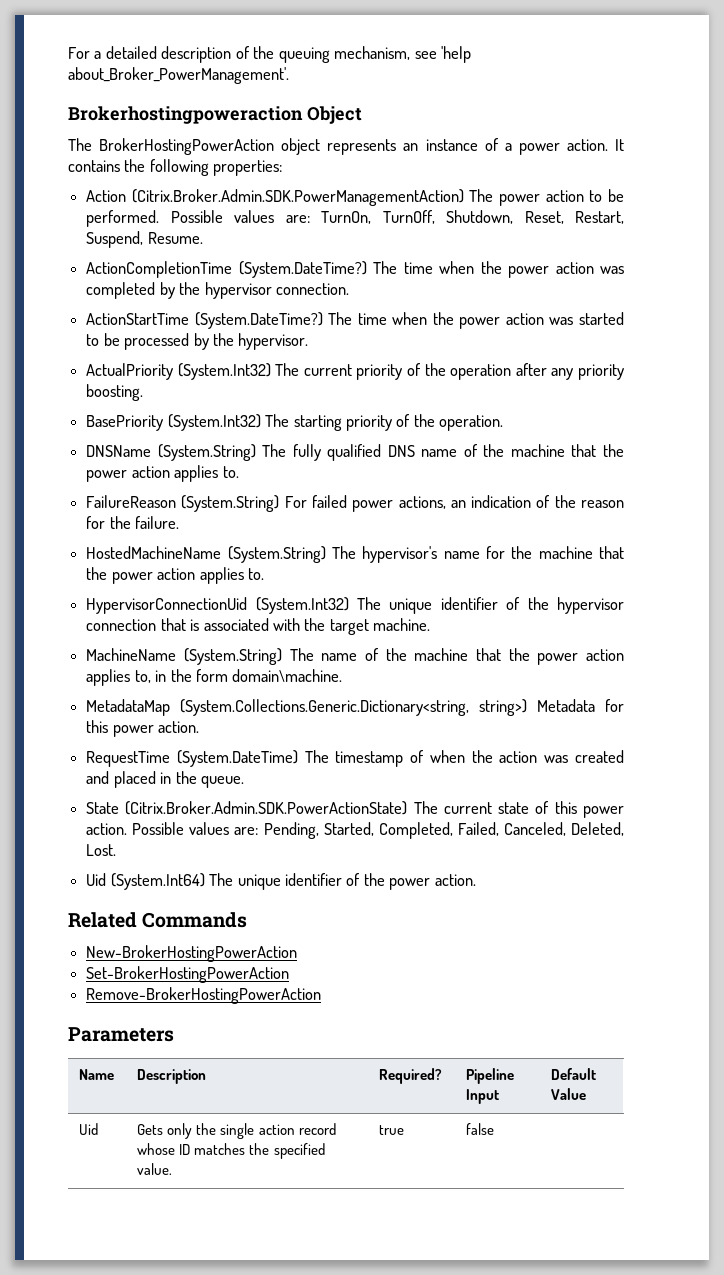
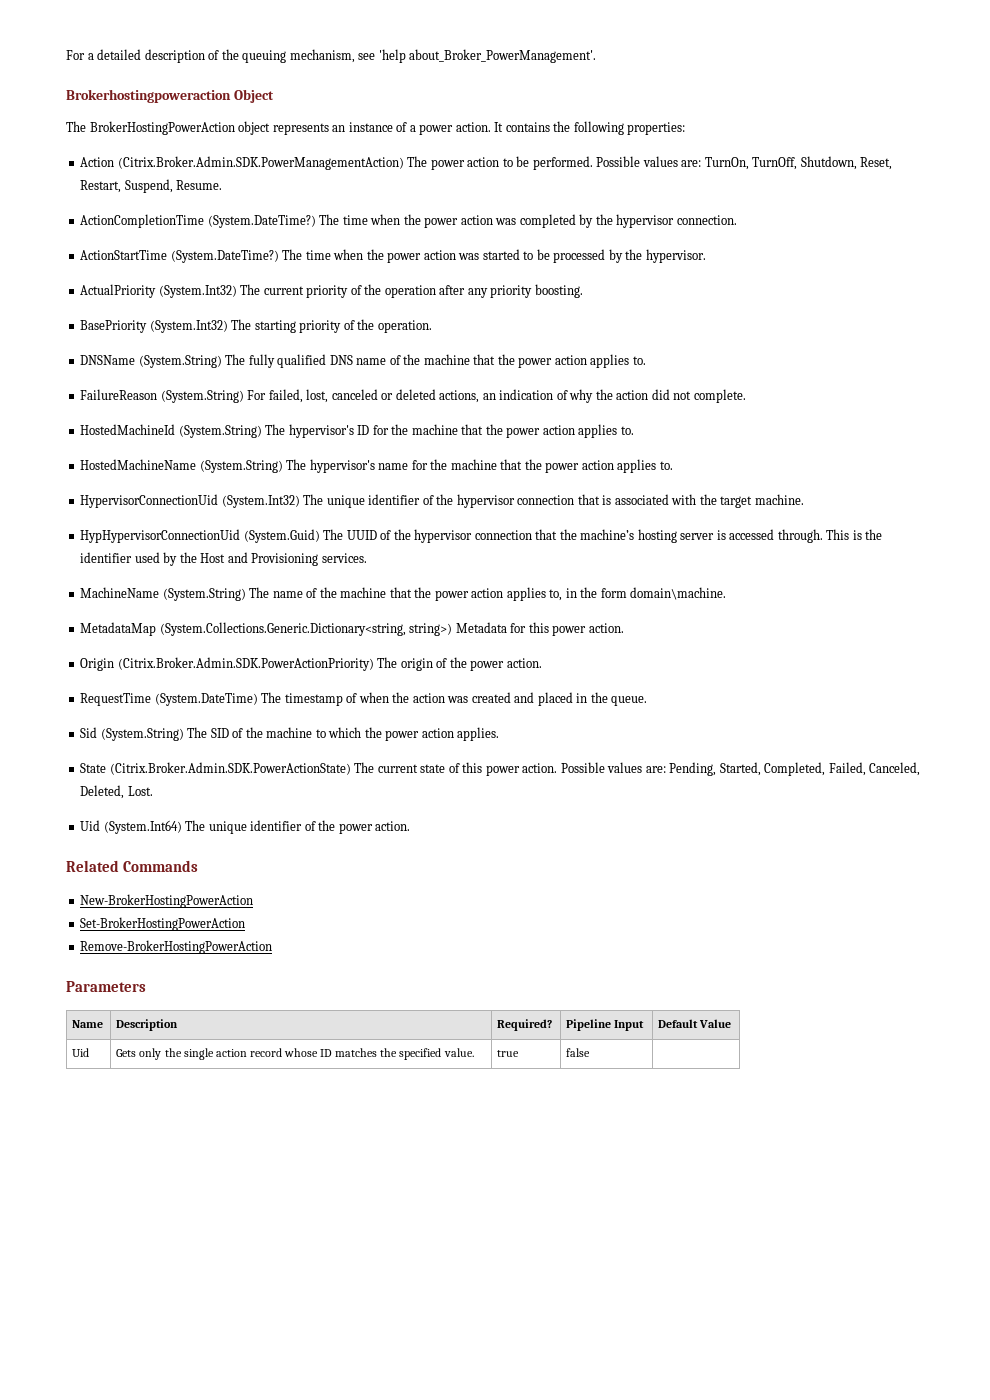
[311,495,624,512] [86,516,180,529] failed power actions, an indication of the reason for the failure. -> [268,389,746,403] [80,424,634,438] failed, lost, canceled or deleted actions, an indication of why the action did not complete. // HostedMachineId (System.String) The hypervisor's ID for the machine that the power action applies to.
(431, 624) none -> [80,529,883,543] [80,552,367,566] // HypHypervisorConnectionUid (System.Guid) The UUID of the hypervisor connection that the machine’s hosting server is accessed through. This is the identifier used by the Host and Provisioning services.
(200, 727) none -> [80,657,542,671] // Origin (Citrix.Broker.Admin.SDK.PowerActionPriority) The origin of the power action.
(244, 782) none -> [80,727,500,741] // Sid (System.String) The SID of the machine to which the power action applies.

